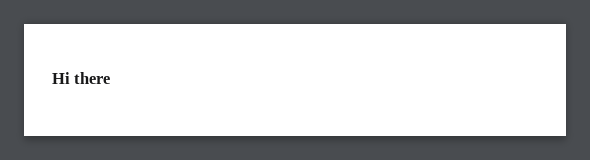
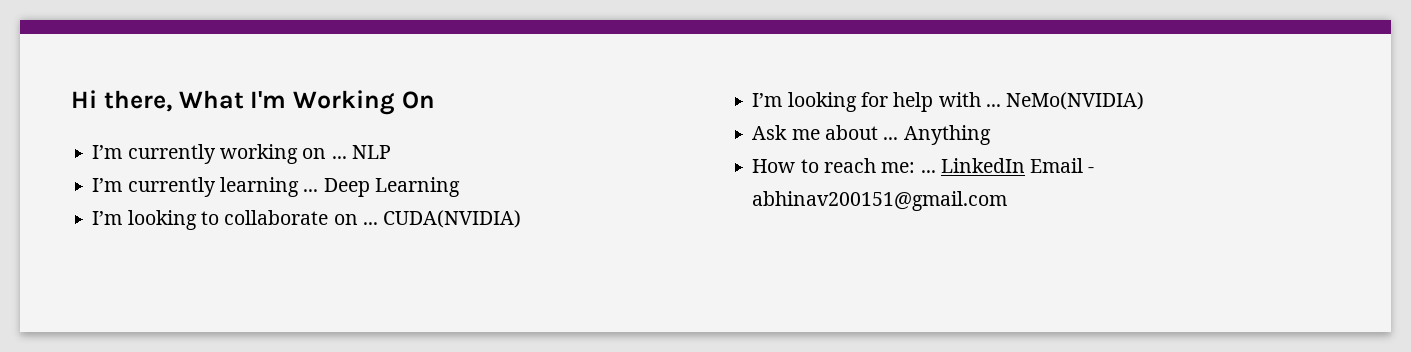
[74,72,111,84] there -> [103,90,435,115] [92,144,391,164] [92,177,460,197] [92,210,522,230] [752,92,1145,112] [752,125,991,145] [752,158,1095,173] [752,191,1008,211] there, What I'm Working On // I’m currently working on ... NLP // I’m currently learning ... Deep Learning // I’m looking to collaborate on ... CUDA(NVIDIA) // I’m looking for help with ... NeMo(NVIDIA) // Ask me about ... Anything // How to reach me: ... LinkedIn Email - abhinav200151@gmail.com

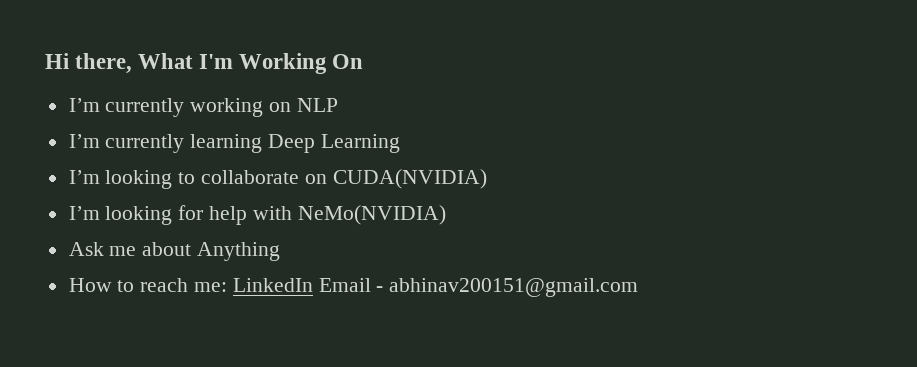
[331,156,347,159] ... -> (292, 107) none
[303,189,319,192] ... -> (263, 143) none
[362,222,378,225] ... -> (327, 179) none
[985,104,1001,107] ... -> (292, 213) none
[883,137,899,140] ... -> (192, 249) none
[920,170,936,173] ... -> (228, 287) none

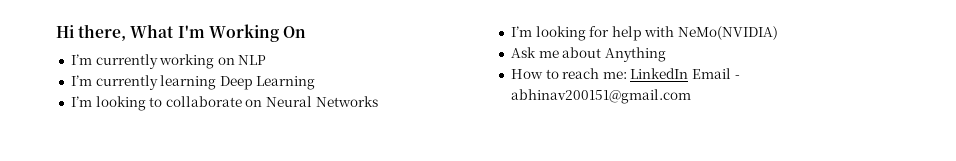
[332,169,487,189] CUDA(NVIDIA) -> [266,96,378,107] Neural Networks

